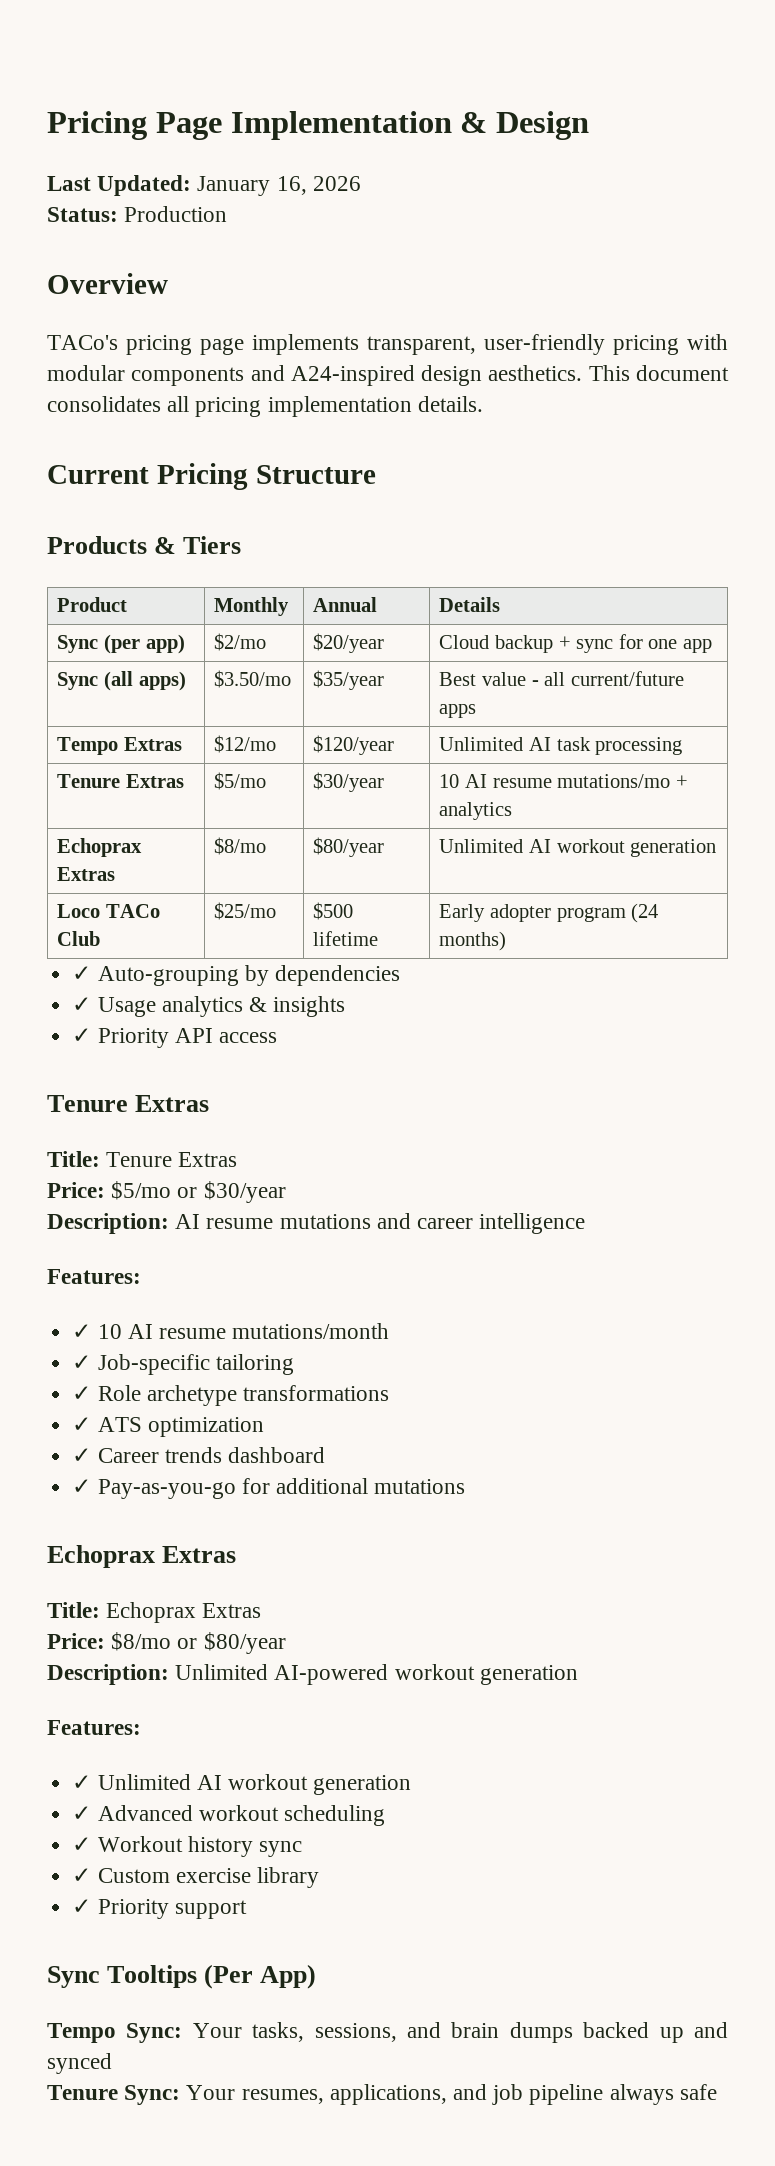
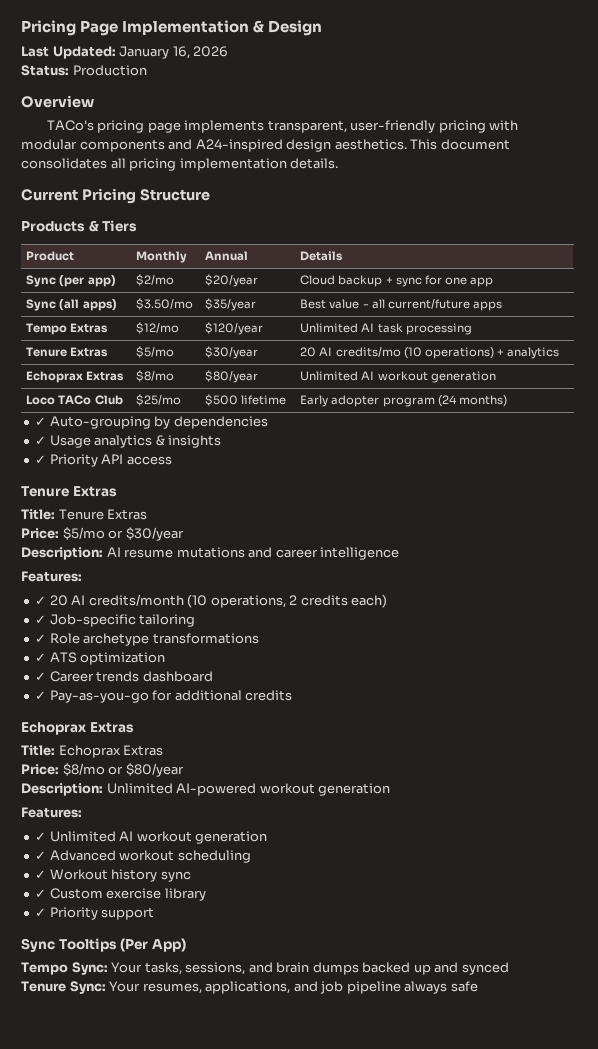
[439,774,671,788] 10 AI resume mutations/mo -> [300,347,494,359] 20 AI credits/mo (10 operations)
[97,1323,390,1339] 10 AI resume mutations/month -> [49,594,388,608] 20 AI credits/month (10 operations, 2 credits each)
[374,1479,466,1494] mutations -> [245,690,293,701] credits

